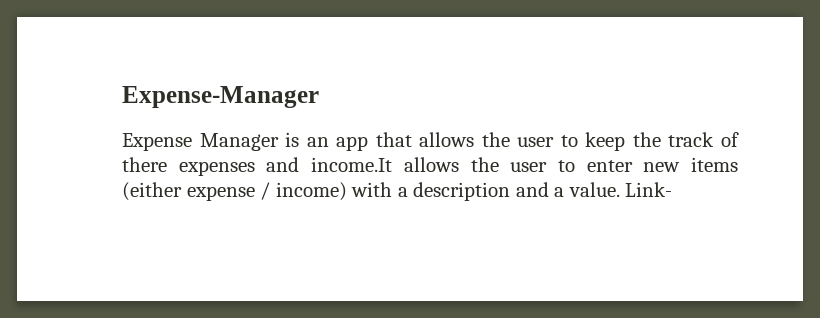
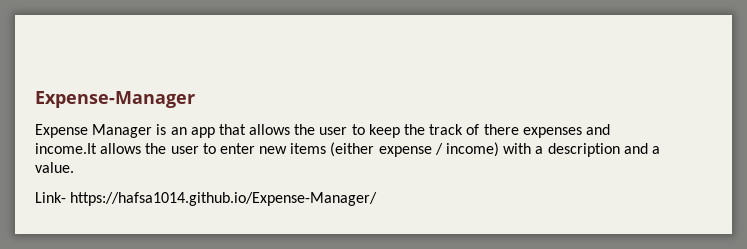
[625,182,673,197] Link- -> [35,192,378,206] // Link- https://hafsa1014.github.io/Expense-Manager/

